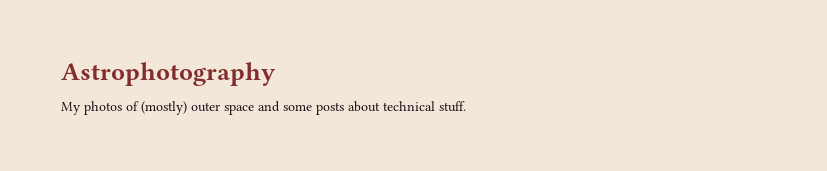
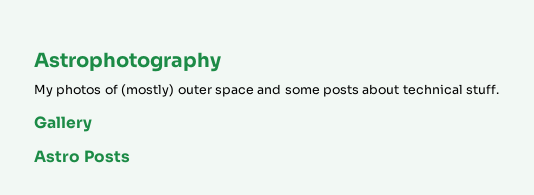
(466, 106) none -> [34,116,92,132] [34,150,131,163] // Gallery // Astro Posts

